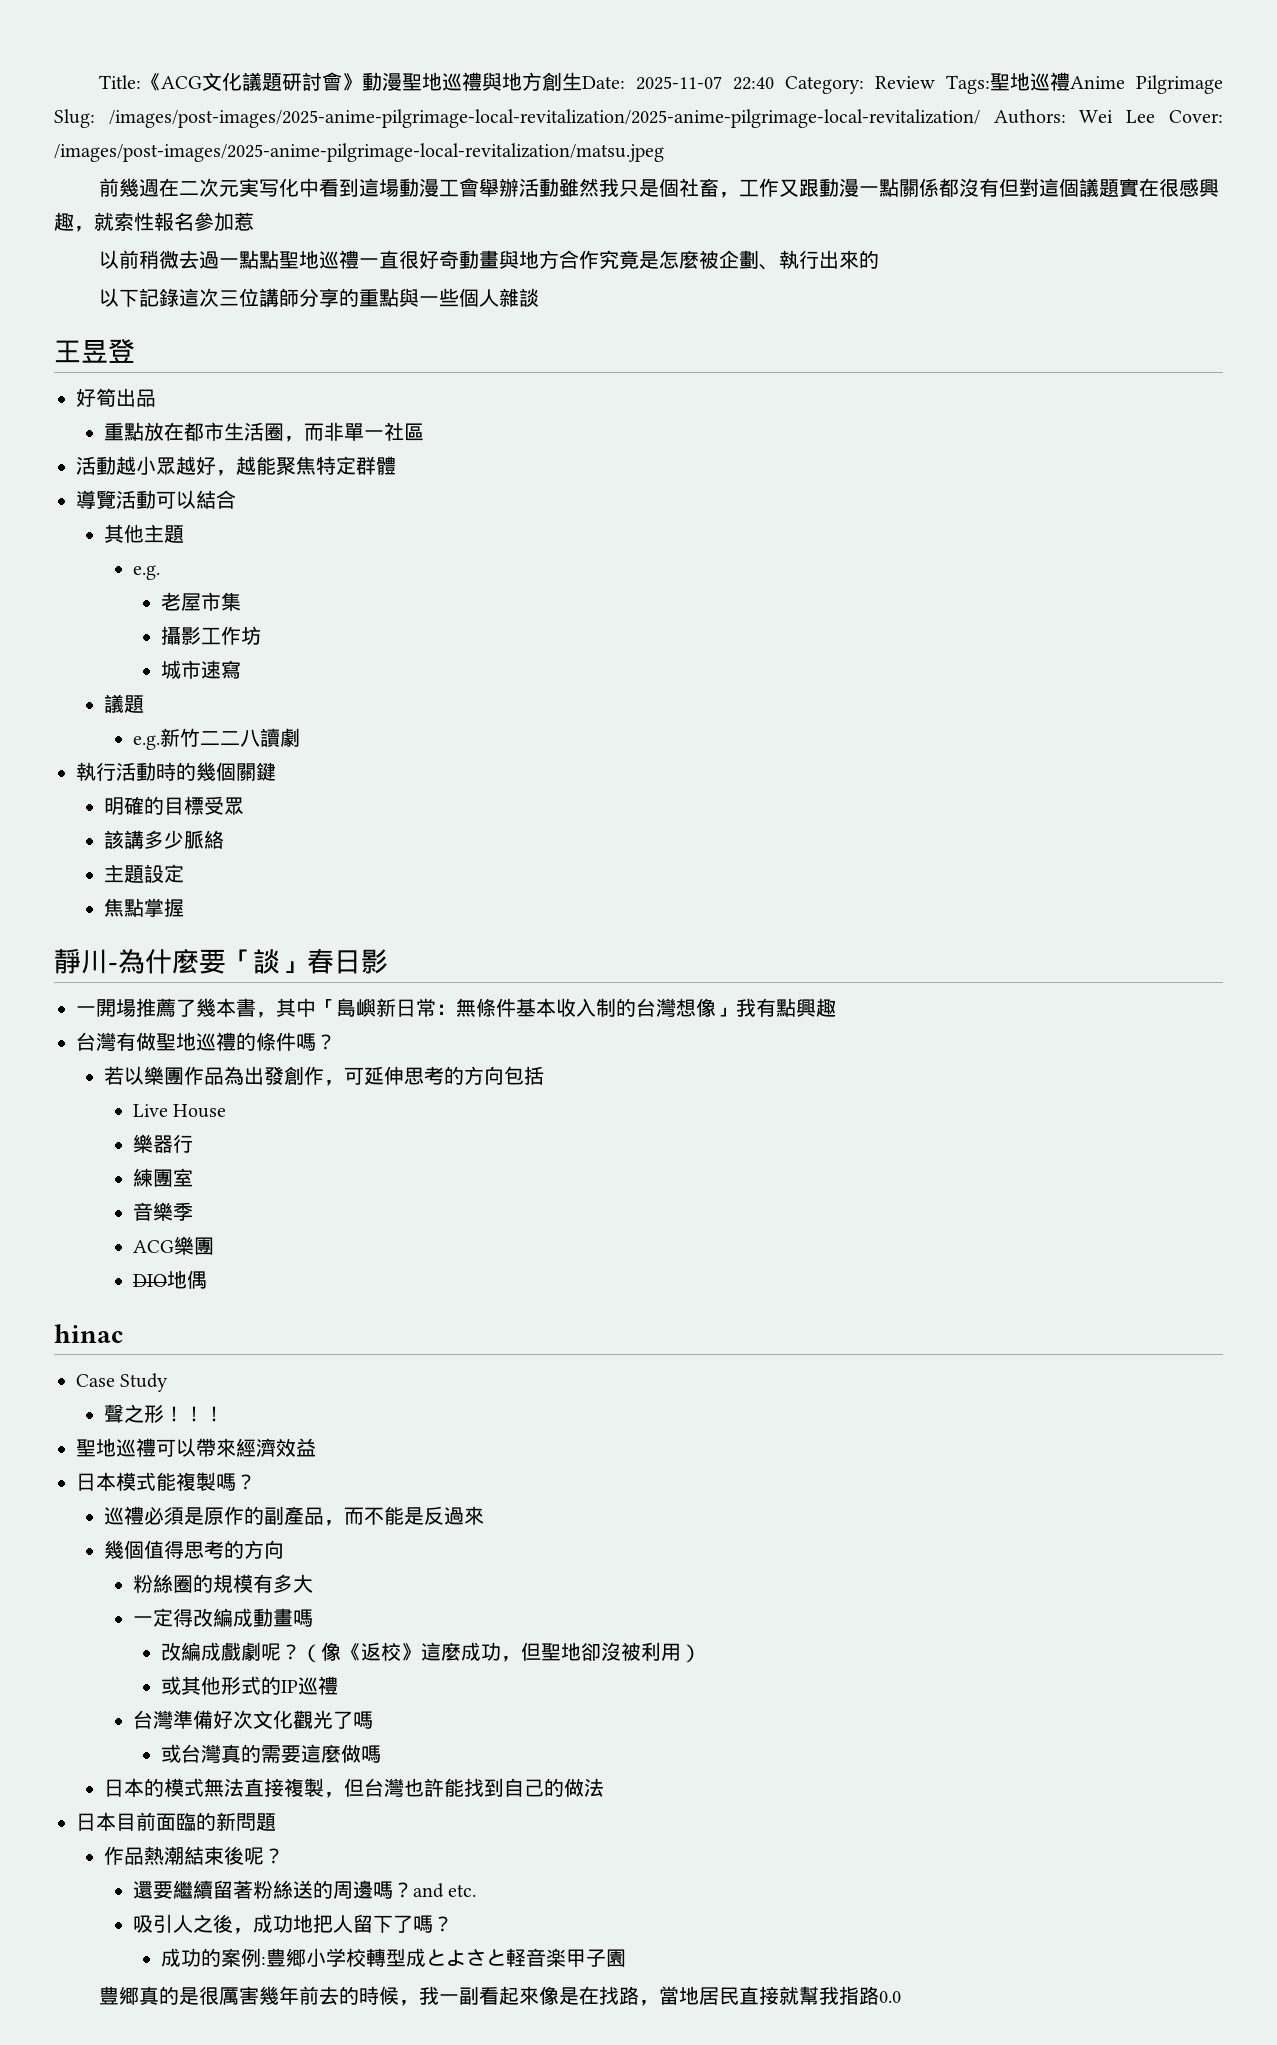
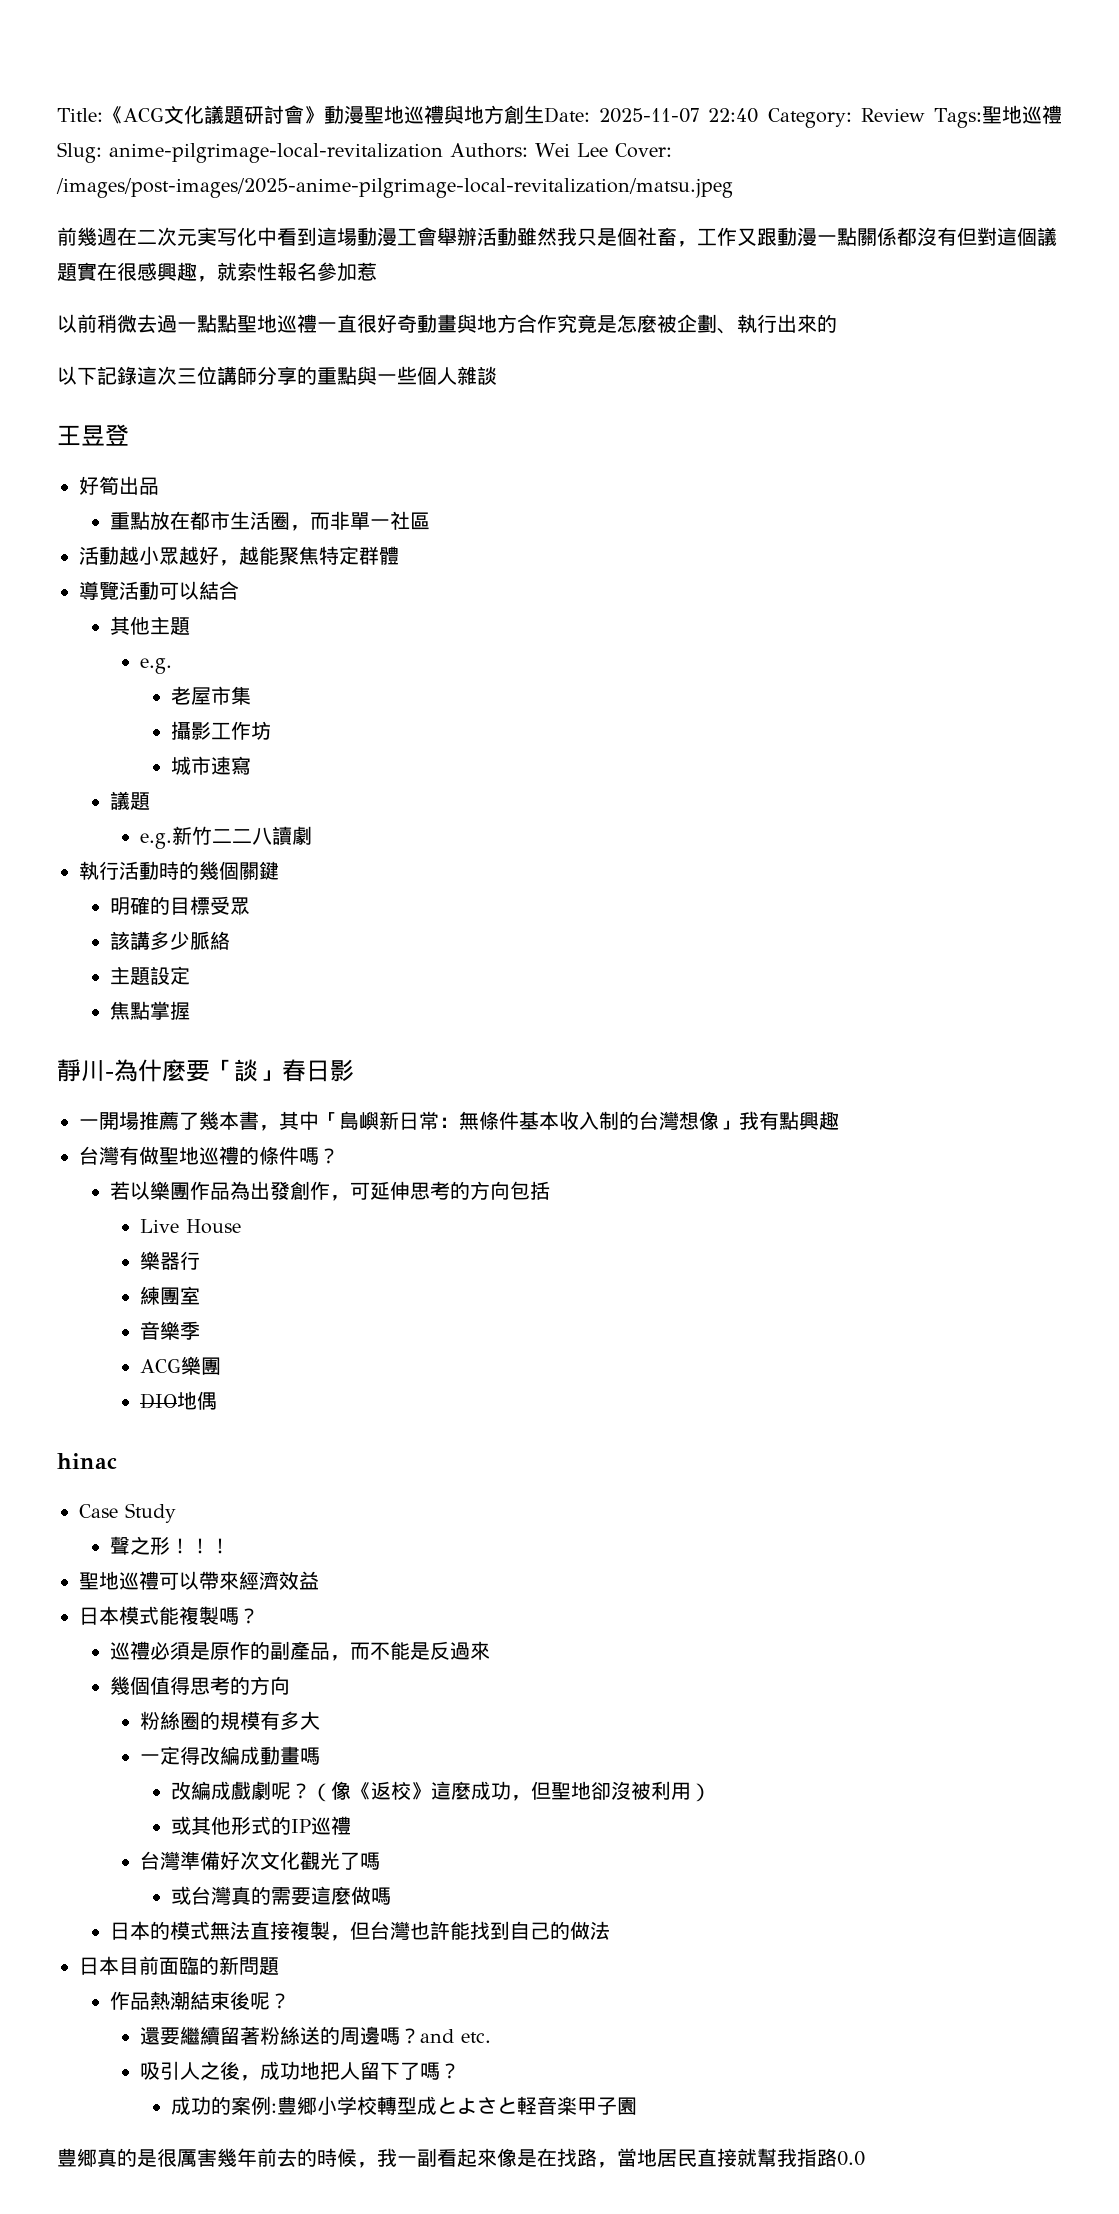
[1070,75,1223,94] [54,109,980,128] Anime Pilgrimage Slug: /images/post-images/2025-anime-pilgrimage-local-revitalization/2025-anime-pilgrimage-local-revitalization/ -> [57,142,443,163] Slug: anime-pilgrimage-local-revitalization

